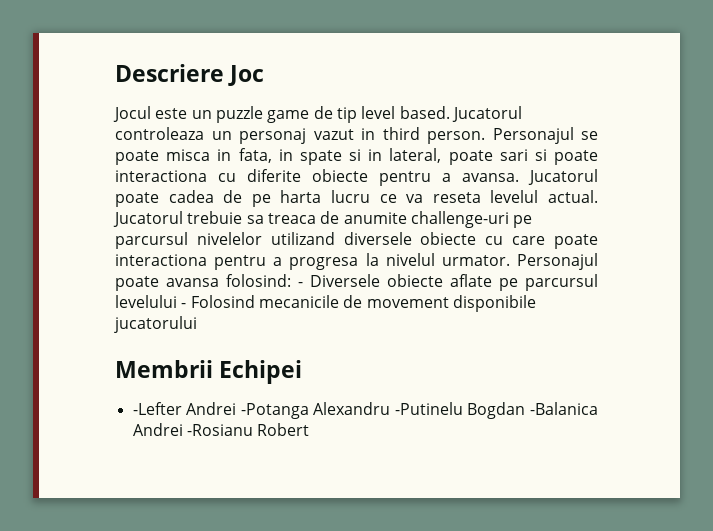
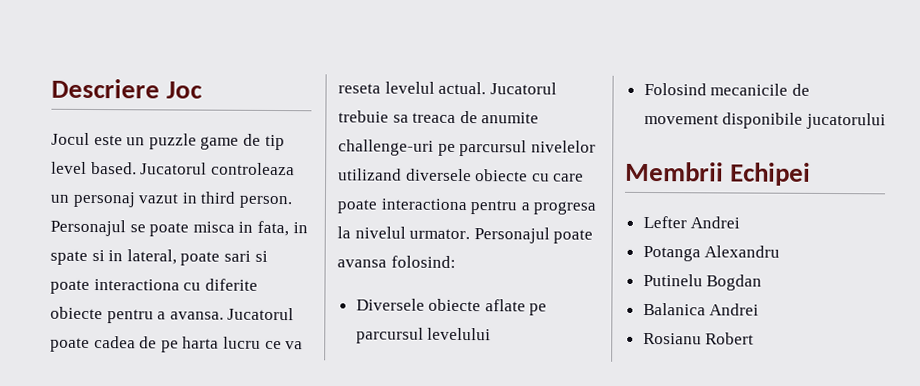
[298,282,303,287] - -> (456, 261) //
[181,303,187,308] - -> (492, 334) //
[132,402,309,419] -Lefter Andrei -Potanga -> [642,215,741,229] [642,245,701,262] Lefter Andrei // Potanga
[394,402,463,415] -Putinelu -> [642,273,703,287] // Putinelu
[530,402,598,415] [132,423,253,436] -Balanica Andrei -Rosianu -> [642,302,760,316] [642,332,702,345] // Balanica Andrei // Rosianu

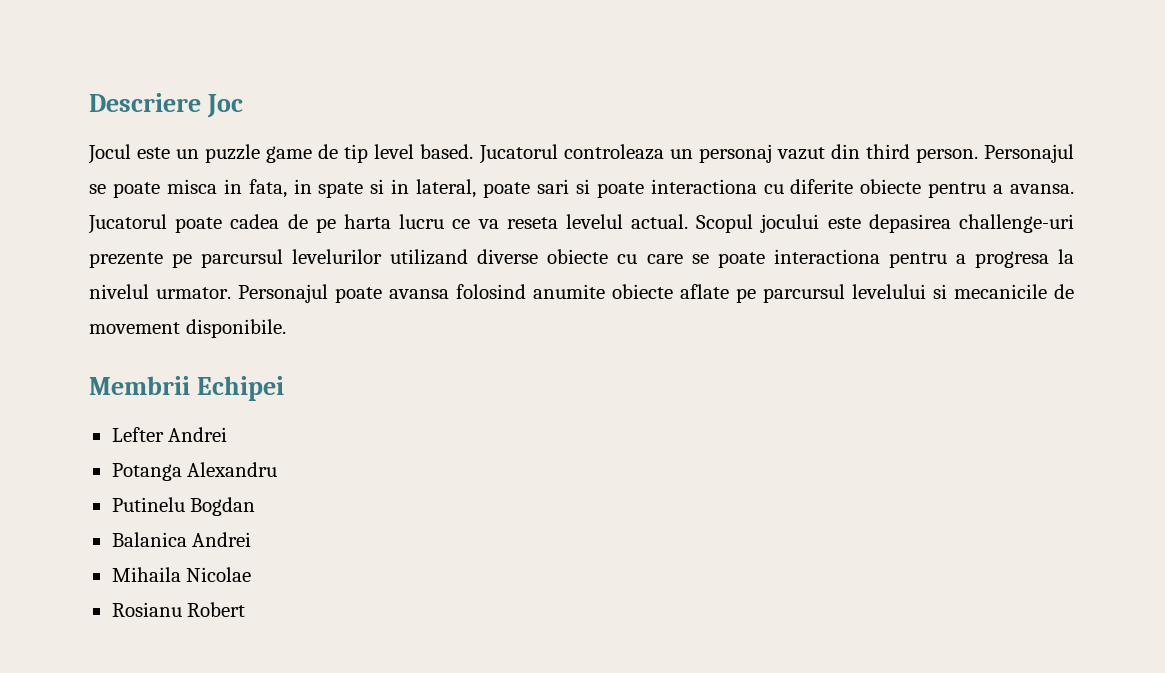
[181,192,197,204] in -> [830,144,860,159] din
[489,82,557,95] [338,110,540,124] [338,139,596,157] [338,168,472,182] Jucatorul trebuie sa treaca de anumite challenge-uri pe parcursul nivelelor utilizand diversele -> [696,214,1074,233] [89,249,539,268] Scopul jocului este depasirea challenge-uri prezente pe parcursul levelurilor utilizand diverse
(585, 177) none -> [691,254,709,264] se
[390,255,456,268] [355,298,425,311] folosind: // Diversele -> [456,284,605,299] folosind anumite
[643,82,707,96] // Folosind -> [933,284,947,299] si
[722,112,886,130] disponibile jucatorului -> [185,319,286,338] disponibile.
(760, 309) none -> [111,567,252,582] // Mihaila Nicolae

